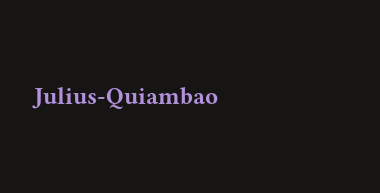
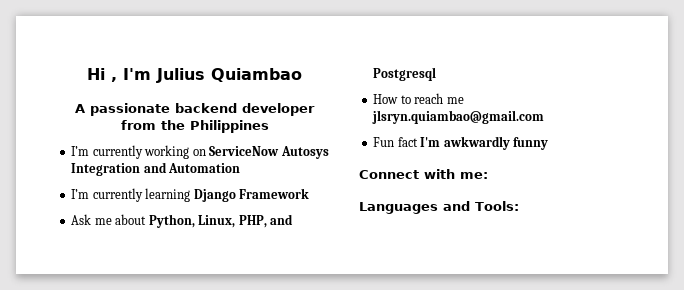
[32,87,218,109] Julius-Quiambao -> [87,68,302,83] [75,103,315,116] [120,120,269,133] [71,145,329,159] [71,162,241,176] [71,188,310,202] [71,214,294,228] [373,67,437,81] [373,93,464,104] [372,110,545,124] [373,136,549,150] [359,169,488,179] [359,201,519,214] Hi , I'm Julius Quiambao // A passionate backend developer from the Philippines // I’m currently working on ServiceNow Autosys Integration and Automation // I’m currently learning Django Framework // Ask me about Python, Linux, PHP, and Postgresql // How to reach me jlsryn.quiambao@gmail.com // Fun fact I'm awkwardly funny // Connect with me: // Languages and Tools:

